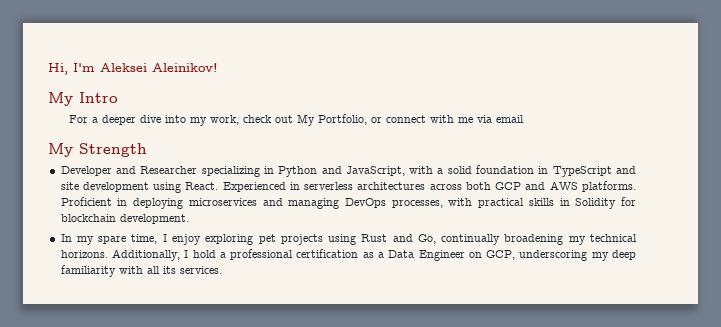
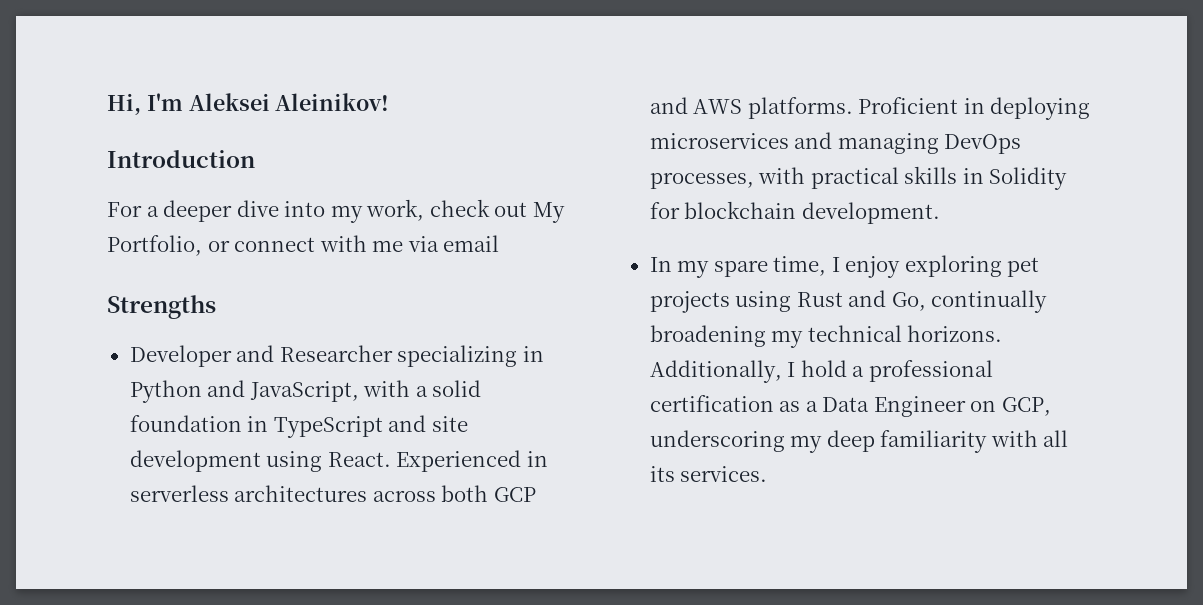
[48,92,118,106] My Intro -> [107,150,255,168] Introduction
[48,143,147,157] My Strength -> [107,295,216,319] Strengths

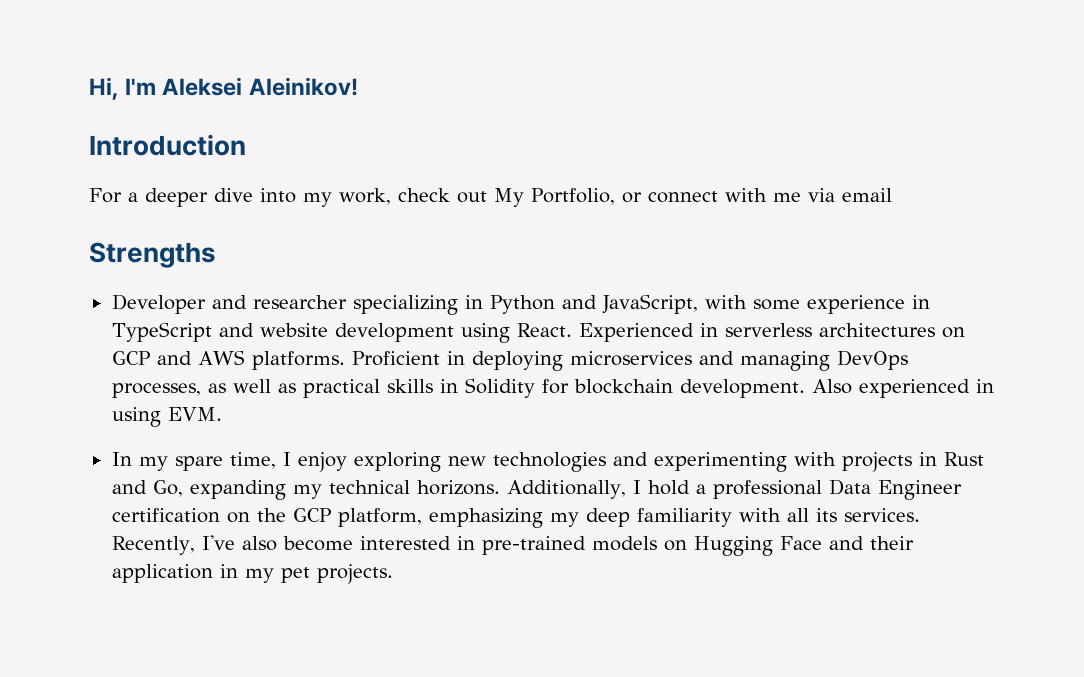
[279,345,393,362] Researcher -> [252,295,347,309] researcher
[415,380,482,397] [129,415,242,432] a solid foundation -> [752,295,905,314] some experience
[431,416,468,432] site -> [259,323,328,337] website
[372,485,489,502] across both -> [941,327,965,338] on
[758,167,806,184] with -> [207,379,296,393] as well as
(940, 213) none -> [811,379,994,398] [111,407,222,427] Also experienced in using EVM.
[1007,257,1040,277] [649,291,792,313] pet projects using -> [447,452,937,472] new technologies and experimenting with projects in
[931,290,1048,313] [649,325,766,347] continually broadening -> [189,480,286,500] expanding
[649,395,1051,417] [649,430,785,452] certification as a Data Engineer on GCP, underscoring -> [828,479,962,500] [111,508,543,528] Data Engineer certification on the GCP platform, emphasizing
(768, 474) none -> [111,535,914,556] [111,564,393,584] Recently, I've also become interested in pre-trained models on Hugging Face and their application in my pet projects.

